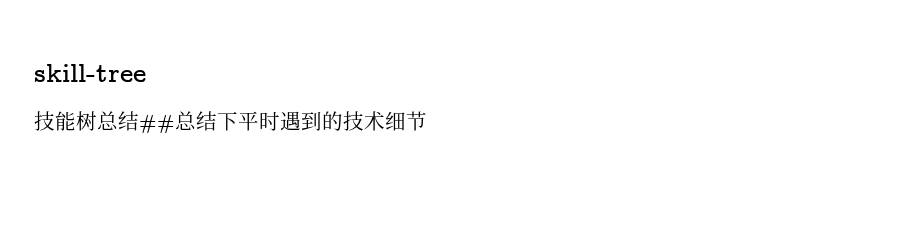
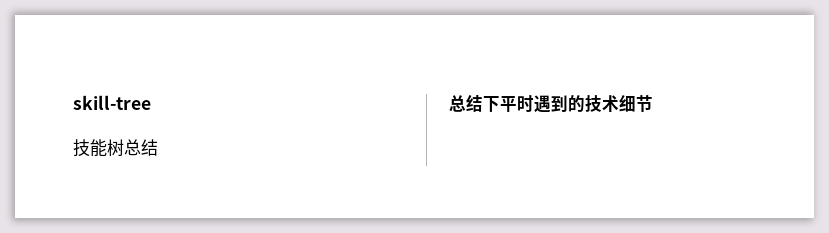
[139,114,175,134] ## -> (158, 147) //

